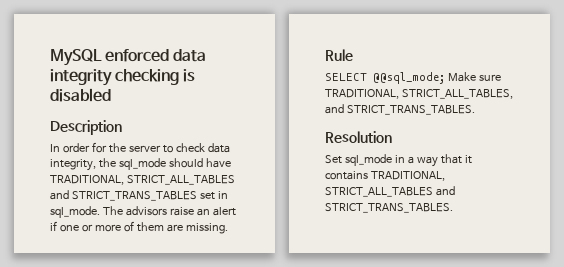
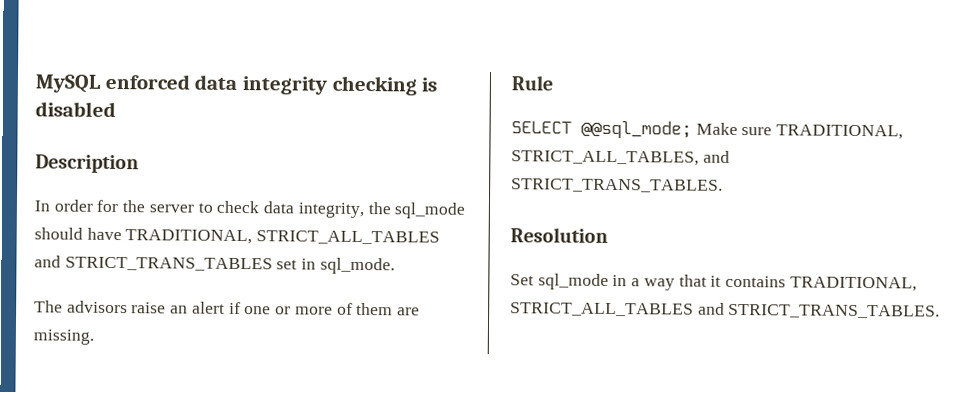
(100, 212) none -> (395, 266) //

